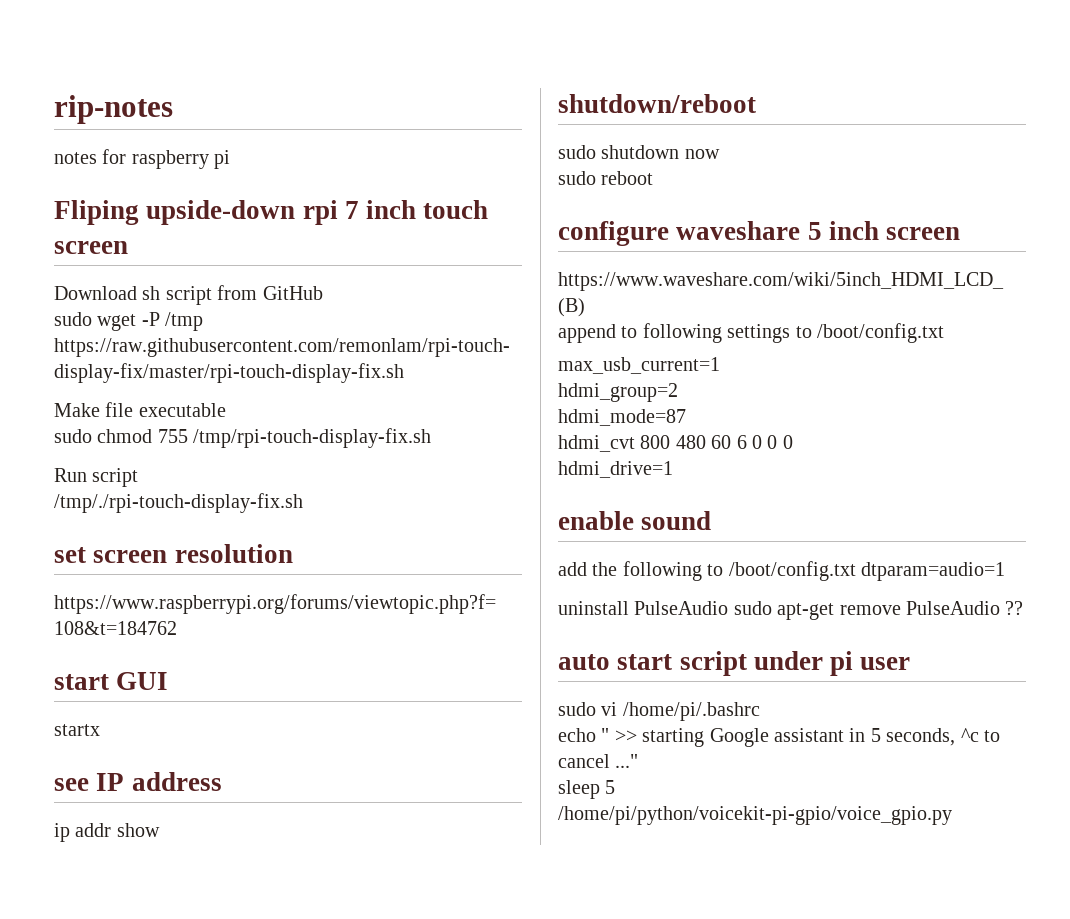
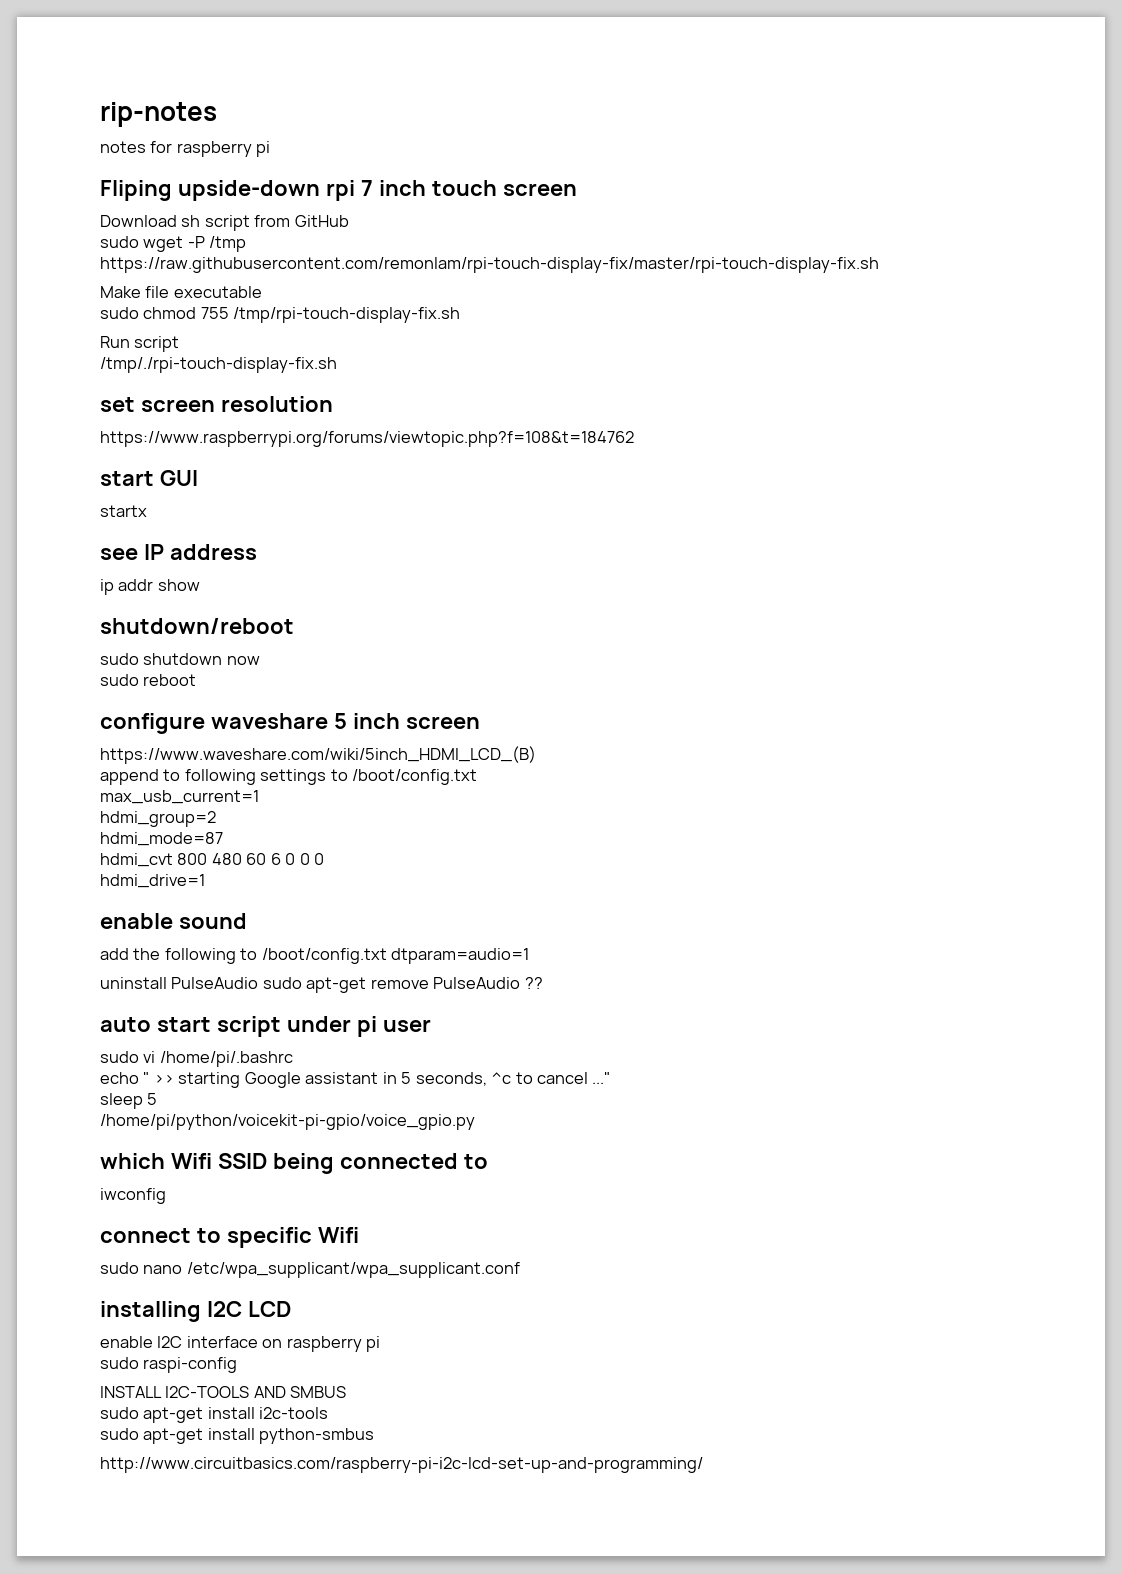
(952, 815) none -> [100,1153,488,1174] [100,1188,166,1204] [100,1227,359,1248] [100,1262,520,1278] [100,1301,291,1322] [100,1336,381,1352] [100,1357,238,1373] [100,1386,347,1398] [100,1407,329,1423] [100,1428,375,1444] [100,1457,703,1473] // which Wifi SSID being connected to // iwconfig // connect to specific Wifi // sudo nano /etc/wpa_supplicant/wpa_supplicant.conf // installing I2C LCD // enable I2C interface on raspberry pi // sudo raspi-config // INSTALL I2C-TOOLS AND SMBUS // sudo apt-get install i2c-tools // sudo apt-get install python-smbus // http://www.circuitbasics.com/raspberry-pi-i2c-lcd-set-up-and-programming/

